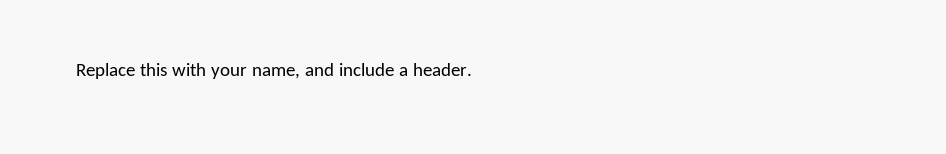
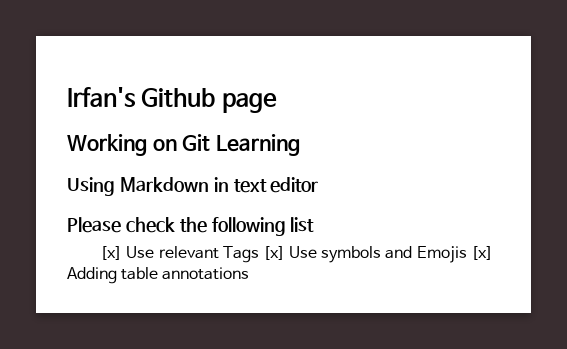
[76,63,472,79] Replace this with your name, and include a header. -> [67,87,277,113] [67,134,300,156] [67,177,319,196] [67,217,315,236] [100,246,493,263] [67,267,250,284] Irfan's Github page // Working on Git Learning // Using Markdown in text editor // Please check the following list // [x] Use relevant Tags [x] Use symbols and Emojis [x] Adding table annotations

